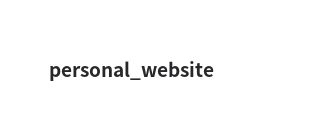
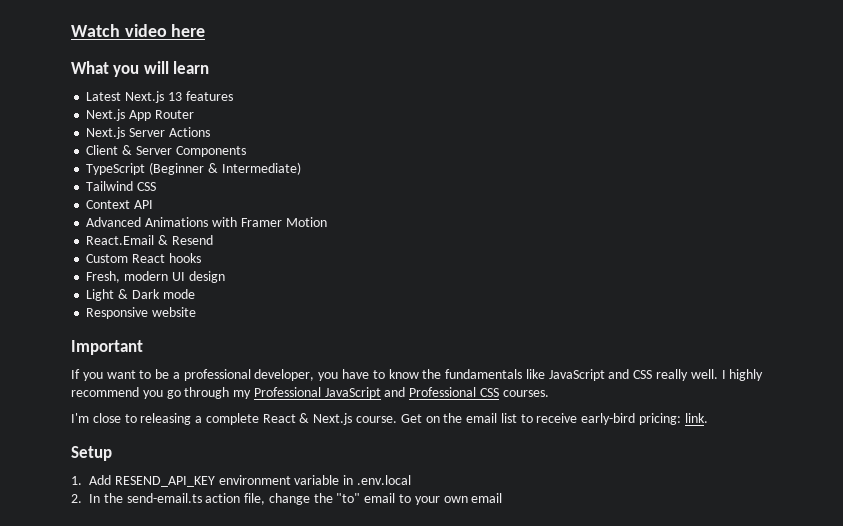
[49,61,214,81] personal_website -> [71,24,206,37] [71,61,210,77] [86,91,233,103] [86,109,194,121] [86,127,210,139] [86,145,246,157] [86,162,301,175] [86,181,157,191] [86,200,154,209] [86,217,327,227] [86,235,213,245] [86,253,201,263] [86,271,225,283] [86,289,195,301] [86,307,197,319] [71,340,143,355] [71,369,764,381] [71,387,549,399] [71,413,708,425] [71,446,112,461] [71,475,411,487] [71,493,503,505] Watch video here // What you will learn // Latest Next.js 13 features // Next.js App Router // Next.js Server Actions // Client & Server Components // TypeScript (Beginner & Intermediate) // Tailwind CSS // Context API // Advanced Animations with Framer Motion // React.Email & Resend // Custom React hooks // Fresh, modern UI design // Light & Dark mode // Responsive website // Important // If you want to be a professional developer, you have to know the fundamentals like JavaScript and CSS really well. I highly recommend you go through my Professional JavaScript and Professional CSS courses. // I'm close to releasing a complete React & Next.js course. Get on the email list to receive early-bird pricing: link. // Setup // 1. Add RESEND_API_KEY environment variable in .env.local // 2. In the send-email.ts action file, change the "to" email to your own email

